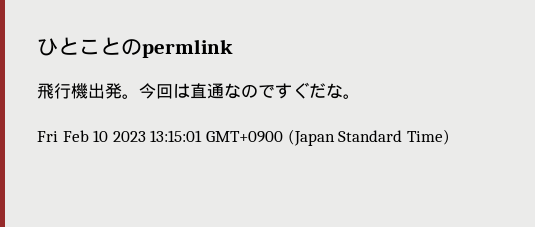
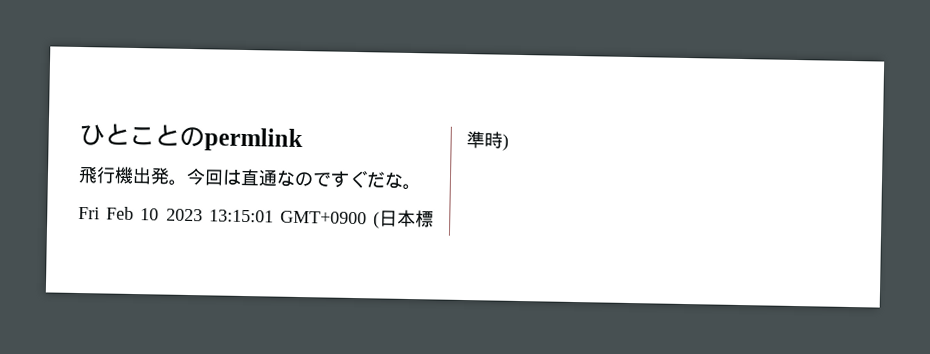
[287,129,450,146] (Japan Standard Time) -> [373,209,434,229] [466,131,509,151] (日本標準時)

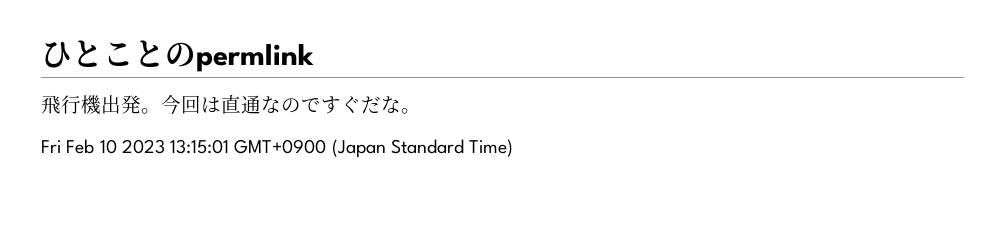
[373,209,434,229] [466,131,509,151] (日本標準時) -> [331,139,514,158] (Japan Standard Time)

